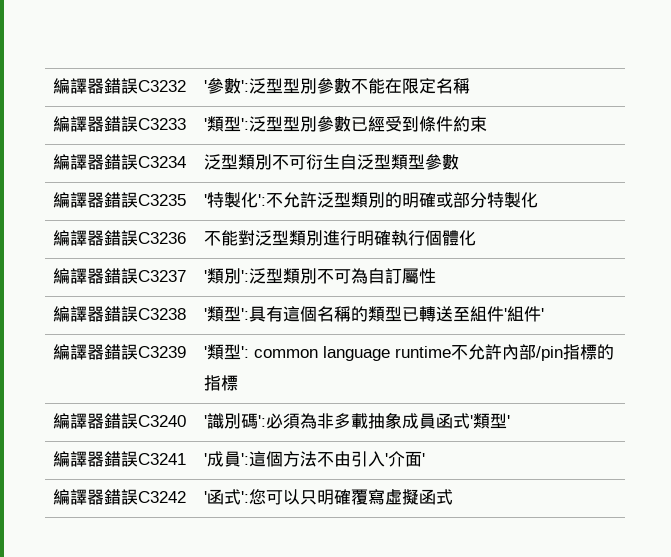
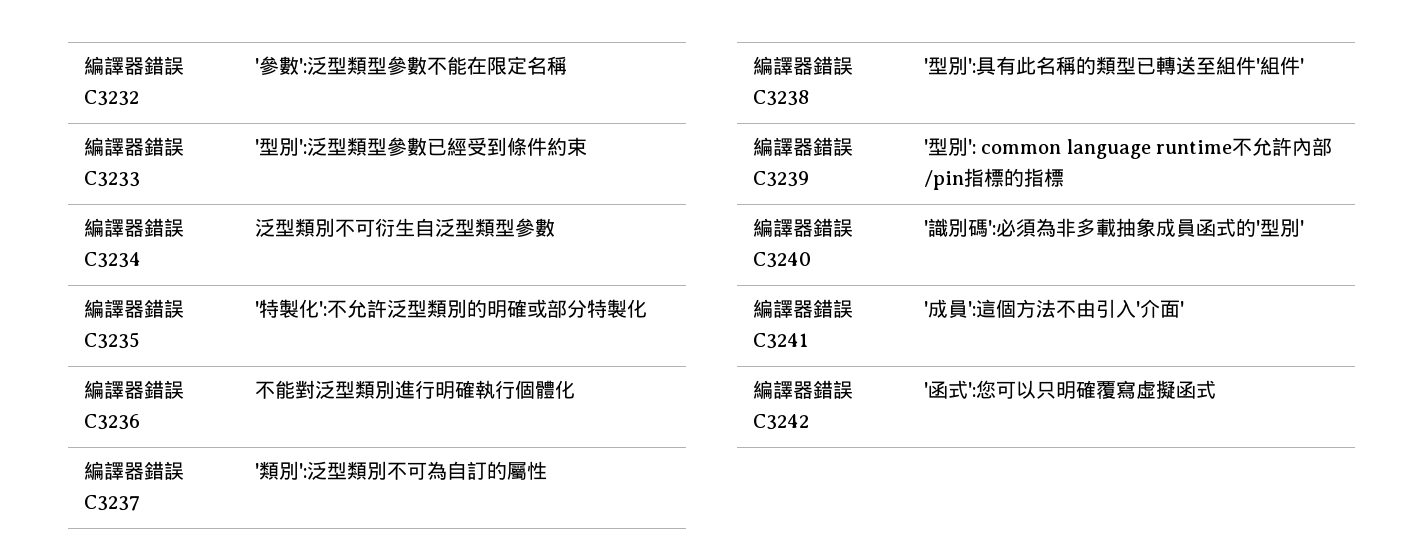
[282,78,317,94] 型別 -> [346,56,387,75] 類型
[206,116,317,132] 類型':泛型型別 -> [258,137,387,156] 型別':泛型類型
(402, 276) none -> [486,461,507,480] 的
[206,306,241,322] 類型 -> [927,56,968,75] 型別
[282,305,317,322] 這個 -> [1015,56,1036,75] 此
[206,344,241,360] 類型 -> [927,137,968,156] 型別
[469,413,507,429] '類型 -> [1235,218,1300,237] 的'型別

